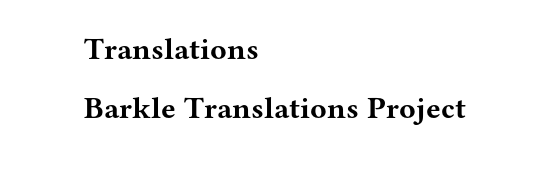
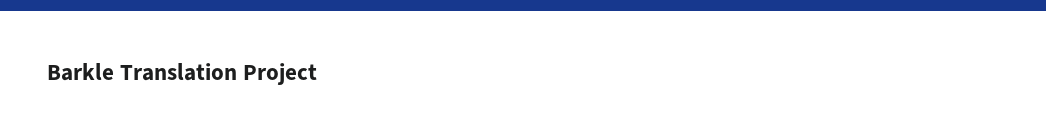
[84,38,259,59] [84,97,360,118] Translations // Barkle Translations -> [47,63,238,81] Barkle Translation

